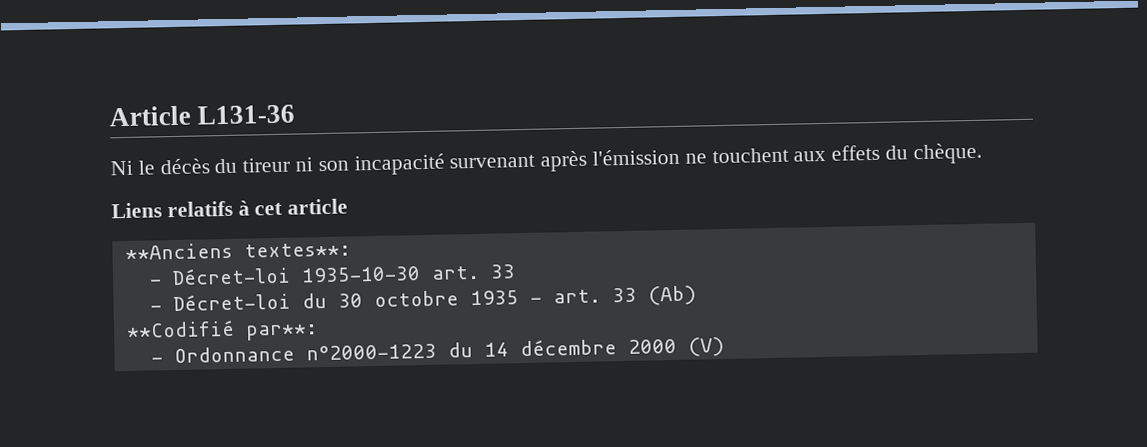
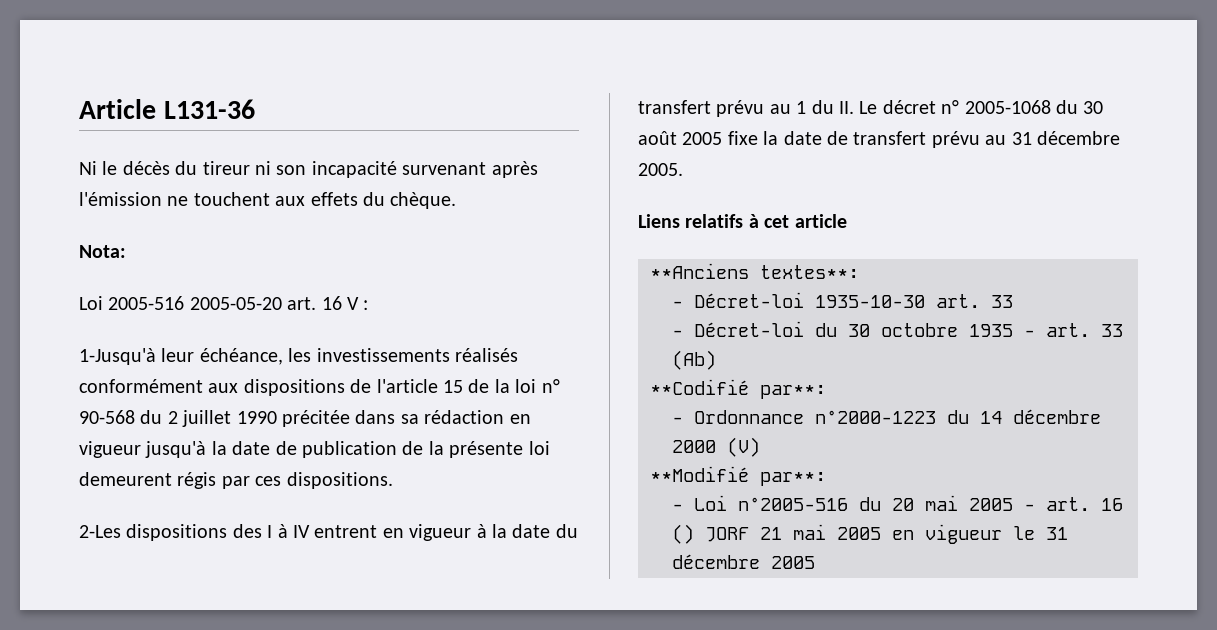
(982, 153) none -> [79,245,126,258] [79,296,369,310] [79,348,518,365] [79,379,560,396] [79,410,531,427] [79,441,550,458] [79,472,393,489] [79,524,578,541] [638,100,1104,117] [638,131,1120,148] [638,163,683,176] // Nota: // Loi 2005-516 2005-05-20 art. 16 V : // 1-Jusqu'à leur échéance, les investissements réalisés conformément aux dispositions de l'article 15 de la loi n° 90-568 du 2 juillet 1990 précitée dans sa rédaction en vigueur jusqu'à la date de publication de la présente loi demeurent régis par ces dispositions. // 2-Les dispositions des I à IV entrent en vigueur à la date du transfert prévu au 1 du II. Le décret n° 2005-1068 du 30 août 2005 fixe la date de transfert prévu au 31 décembre 2005.
(724, 347) none -> [650,466,826,486] [672,495,1123,511] [672,524,1068,544] [672,554,815,569] // **Modifié par**: // - Loi n°2005-516 du 20 mai 2005 - art. 16 () JORF 21 mai 2005 en vigueur le 31 décembre 2005

